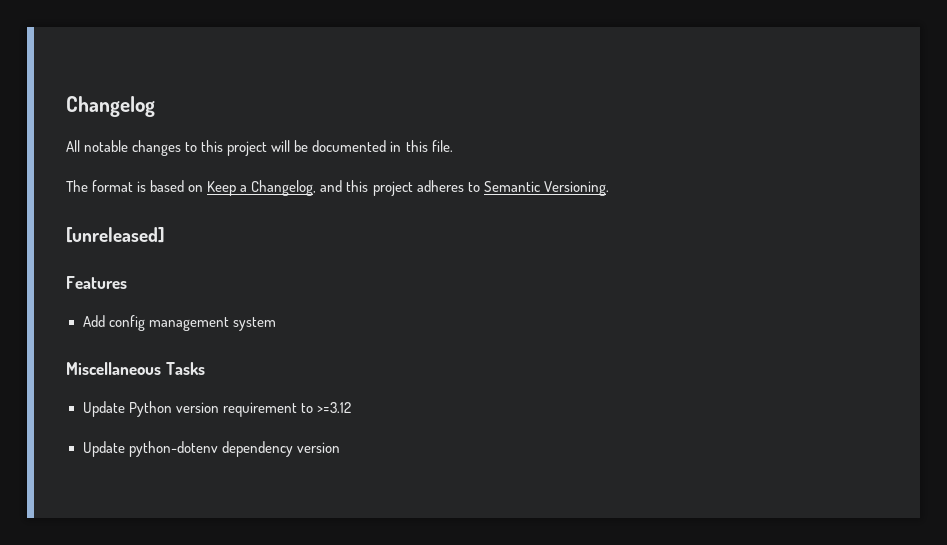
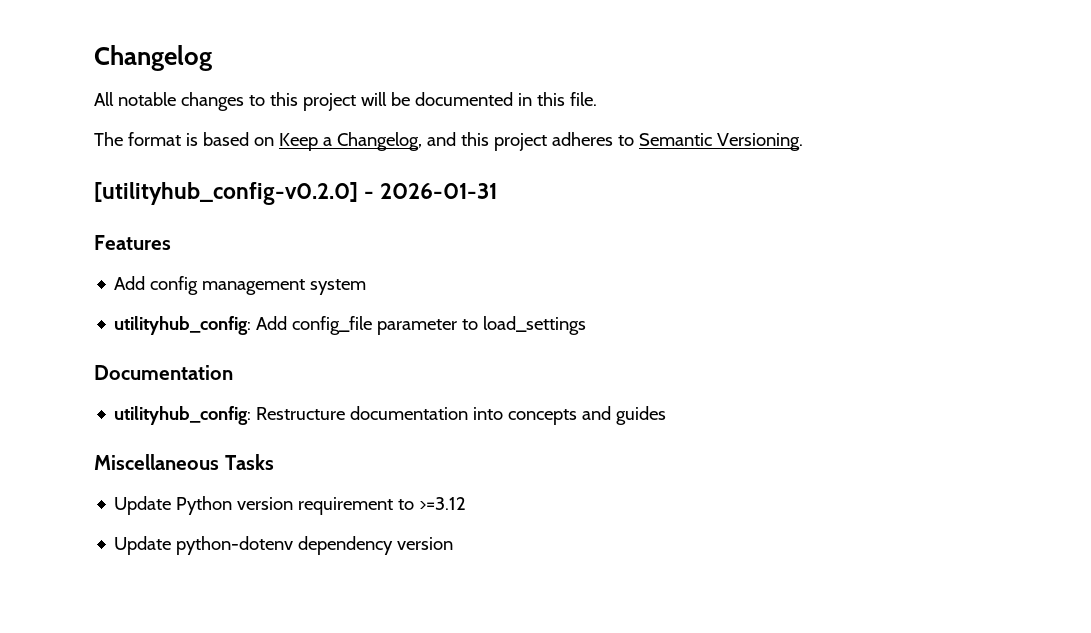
[66,227,165,243] [unreleased] -> [94,182,498,205] [utilityhub_config-v0.2.0] - 2026-01-31
(276, 324) none -> [114,316,587,335] [94,365,233,380] [114,406,667,425] // utilityhub_config: Add config_file parameter to load_settings // Documentation // utilityhub_config: Restructure documentation into concepts and guides

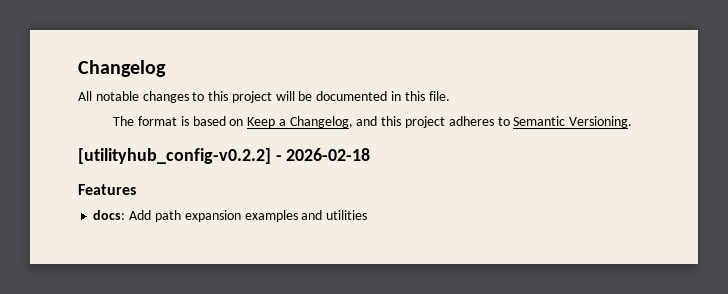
[94,182,498,205] [94,235,171,250] [114,276,367,295] [114,316,587,335] [94,365,233,380] [114,406,667,425] [94,454,274,470] [114,496,467,515] [114,536,454,555] [utilityhub_config-v0.2.0] - 2026-01-31 // Features // Add config management system // utilityhub_config: Add config_file parameter to load_settings // Documentation // utilityhub_config: Restructure documentation into concepts and guides // Miscellaneous Tasks // Update Python version requirement to >=3.12 // Update python-dotenv dependency version -> [78,148,371,164] [78,184,136,195] [93,210,368,222] [utilityhub_config-v0.2.2] - 2026-02-18 // Features // docs: Add path expansion examples and utilities

